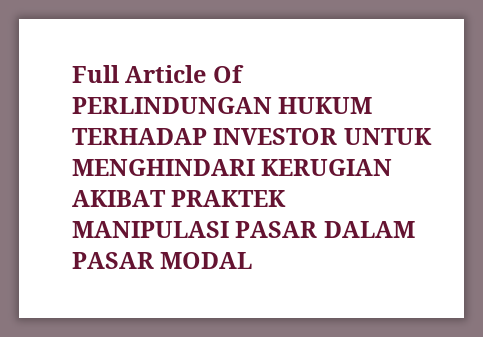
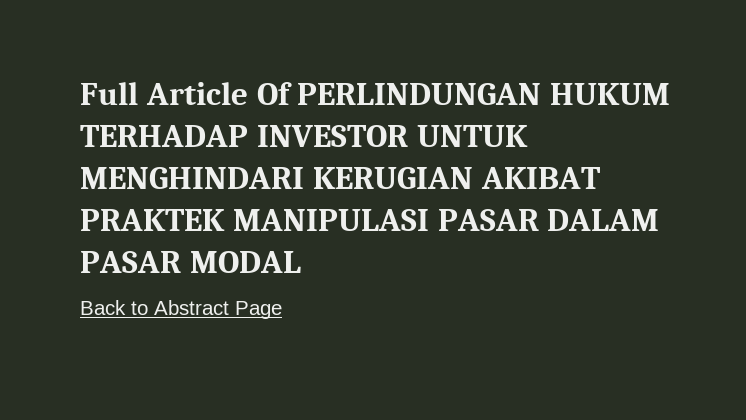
(253, 260) none -> [80,300,282,319] // Back to Abstract Page

